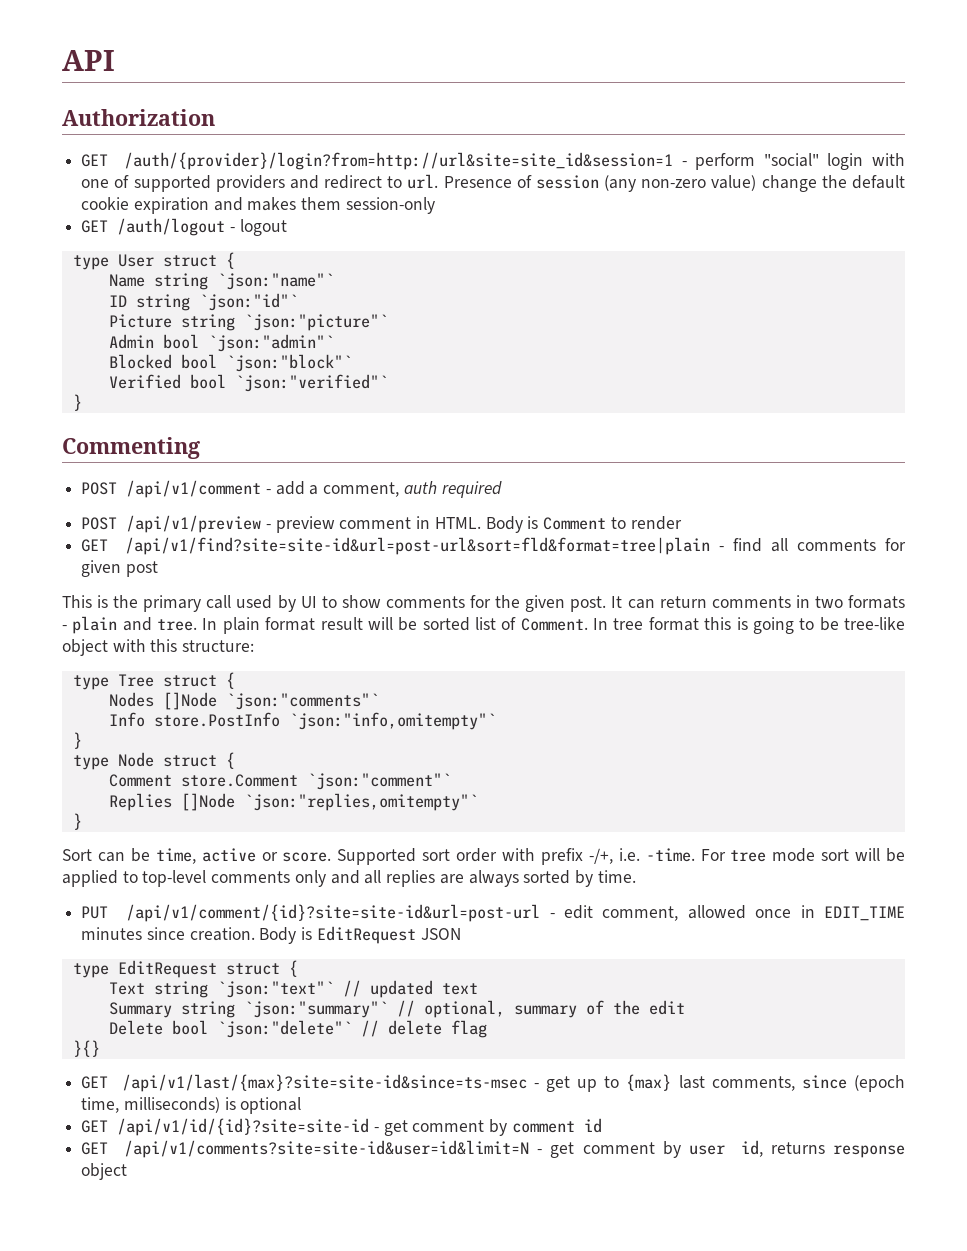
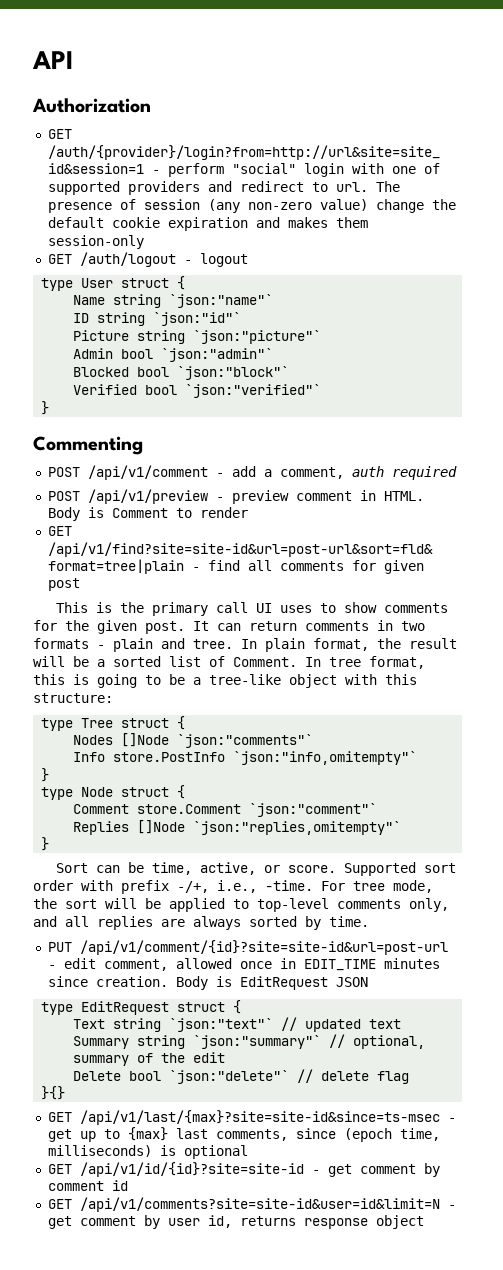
[443,176,512,188] Presence -> [375,181,400,192] [47,202,112,213] The presence
[236,595,317,612] used by UI -> [255,603,312,613] UI uses
[265,617,316,631] format -> [313,638,401,651] format, the
(418, 624) none -> [97,659,105,667] a
[648,617,699,631] format -> [369,656,425,669] format,
(839, 624) none -> [193,677,201,685] a
[201,848,256,862] active -> [199,862,256,875] active,
[618,848,640,861] i.e. -> [217,880,257,893] i.e.,
[772,848,816,862] mode -> [393,880,433,893] [33,898,57,909] mode, the
[294,870,326,887] only -> [409,898,449,912] only,

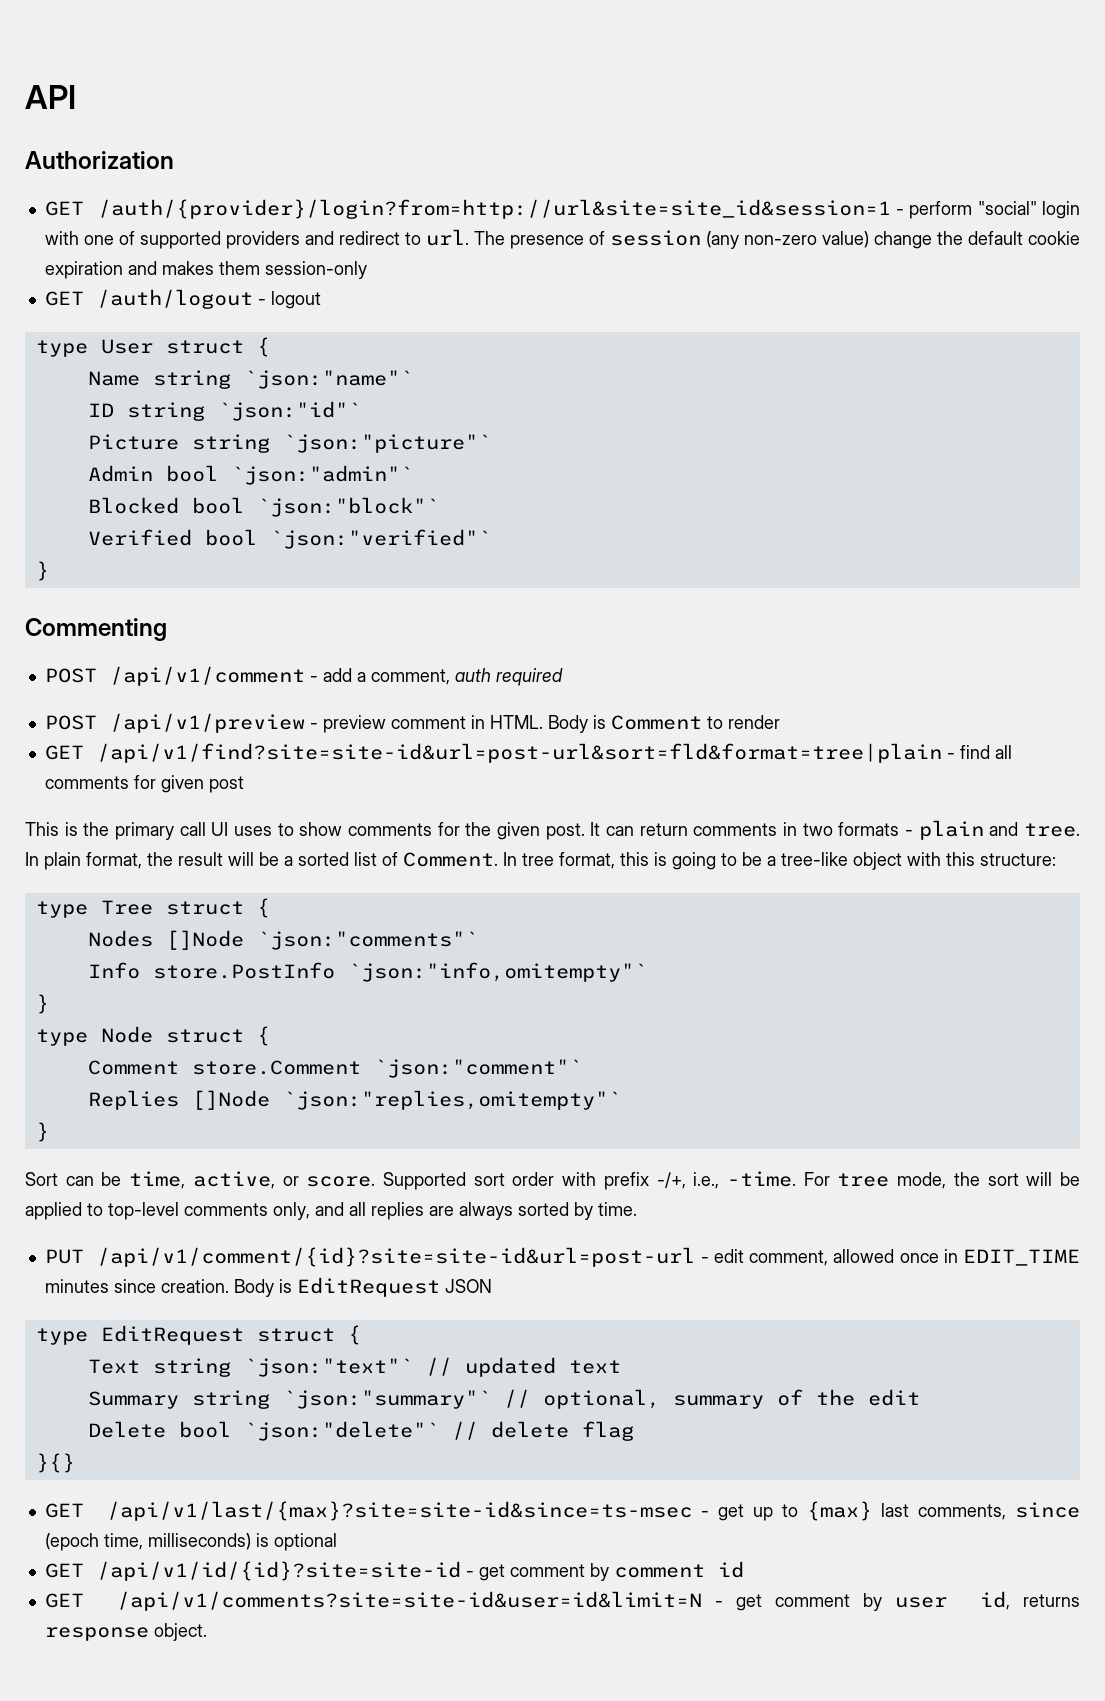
[375,1215,424,1229] object -> [153,1623,207,1641] object.

